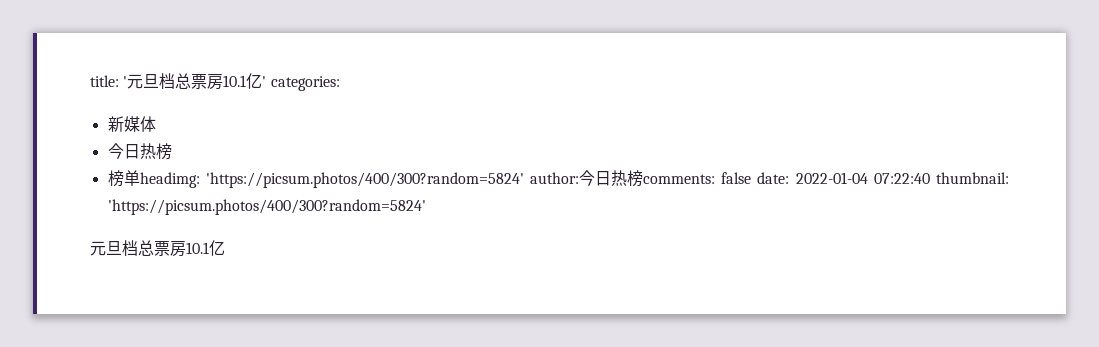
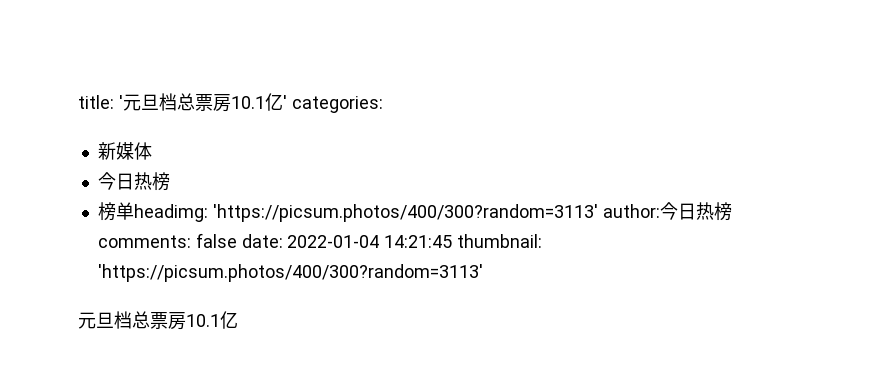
[205,172,524,188] 'https://picsum.photos/400/300?random=5824' -> [212,204,598,222] 'https://picsum.photos/400/300?random=3113'
[873,172,1010,184] [107,199,426,215] 07:22:40 thumbnail: 'https://picsum.photos/400/300?random=5824' -> [384,234,543,248] [97,264,483,282] 14:21:45 thumbnail: 'https://picsum.photos/400/300?random=3113'

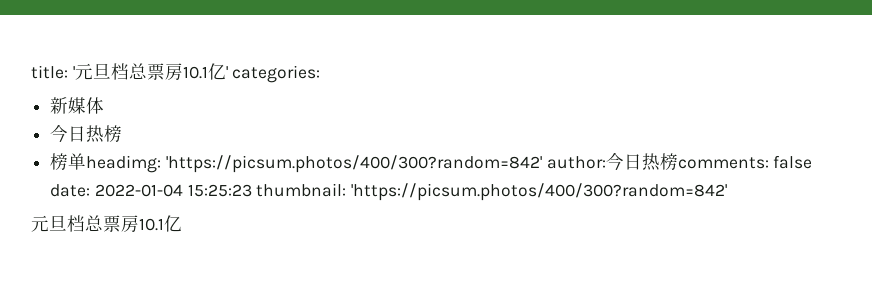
[212,204,598,222] 'https://picsum.photos/400/300?random=3113' -> [165,155,542,173] 'https://picsum.photos/400/300?random=842'
[384,234,543,248] [97,264,483,282] 14:21:45 thumbnail: 'https://picsum.photos/400/300?random=3113' -> [187,183,728,201] 15:25:23 thumbnail: 'https://picsum.photos/400/300?random=842'

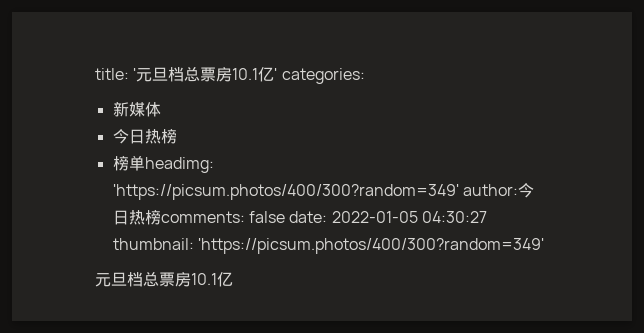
[165,155,542,173] 'https://picsum.photos/400/300?random=842' -> [112,184,459,200] 'https://picsum.photos/400/300?random=349'
[94,183,728,201] 2022-01-04 15:25:23 thumbnail: 'https://picsum.photos/400/300?random=842' -> [331,211,487,223] [112,238,544,254] 2022-01-05 04:30:27 thumbnail: 'https://picsum.photos/400/300?random=349'

